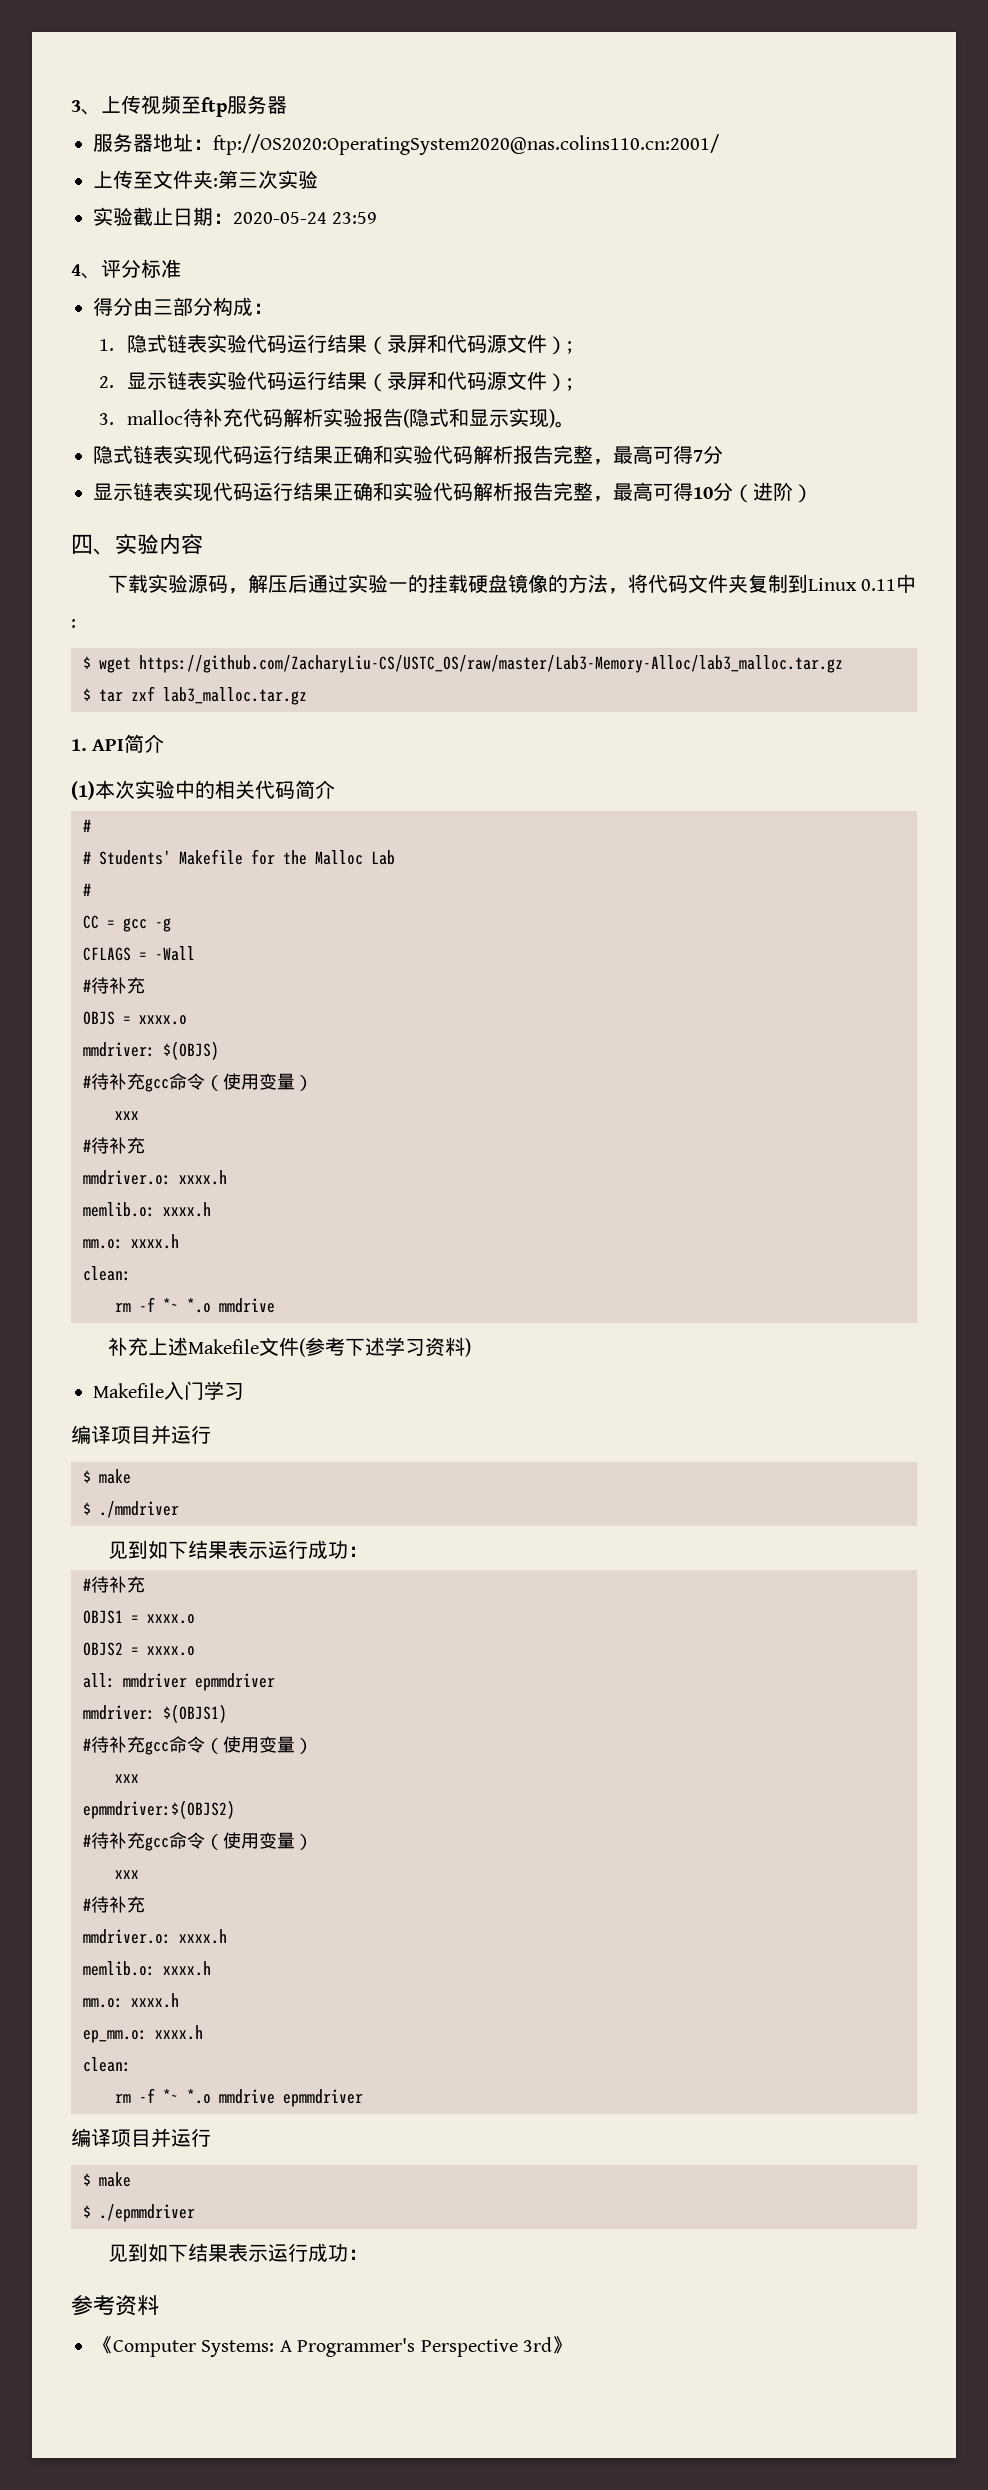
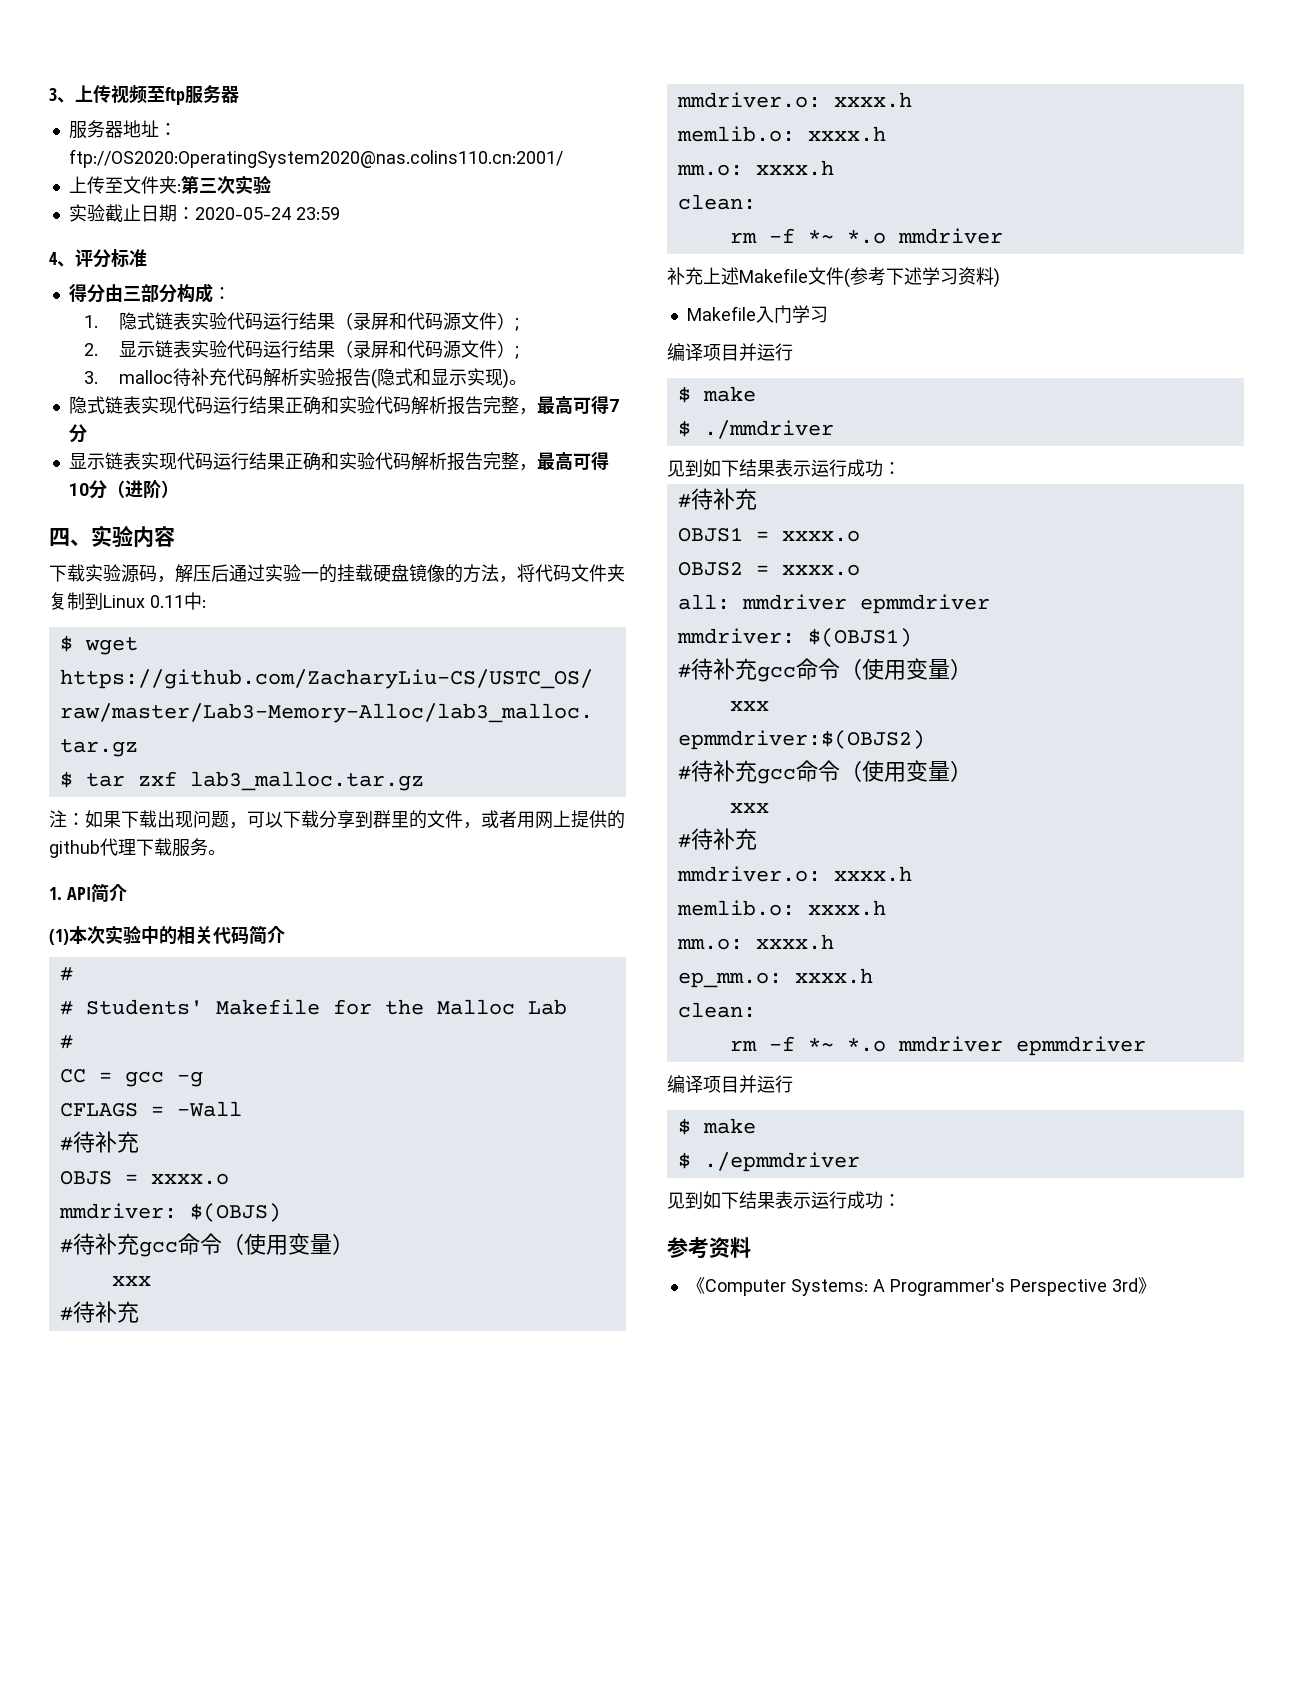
(307, 696) none -> [49,810,625,829] [49,838,226,858] // 注：如果下载出现问题，可以下载分享到群里的文件，或者用网上提供的github代理下载服务。
[219,1298,275,1313] mmdrive -> [897,228,1003,244] mmdriver
[219,2089,275,2104] mmdrive -> [897,1036,1003,1052] mmdriver

